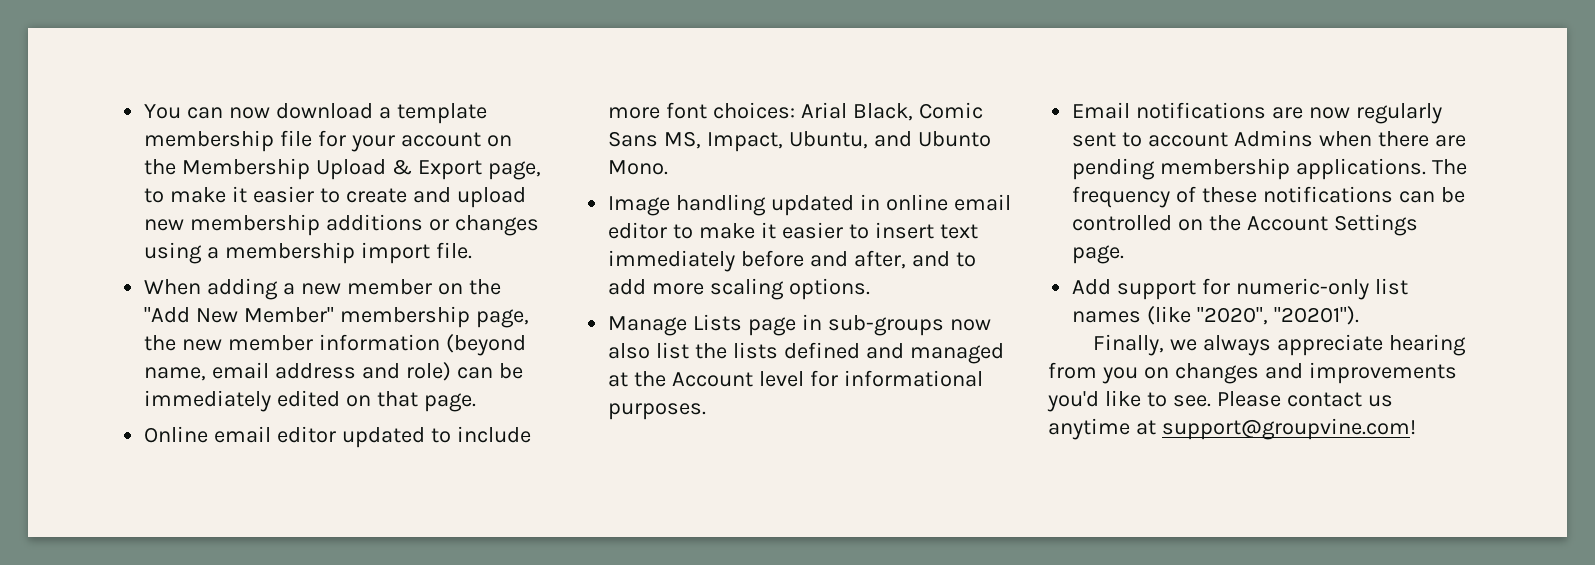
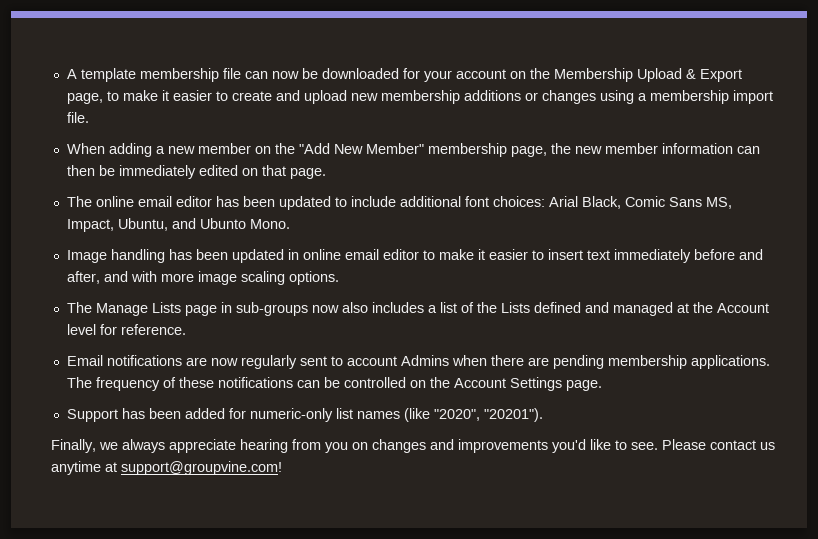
[144,103,487,124] [144,130,313,152] You can now download a template membership file -> [66,68,399,82] A template membership file can now be downloaded
[445,334,526,356] [144,362,493,381] (beyond name, email address and role) can -> [736,146,760,154] [66,165,95,176] can then
[144,426,337,443] Online email editor -> [66,196,275,207] The online email editor has been
[608,107,661,119] more -> [399,196,461,207] additional
(767, 205) none -> [168,249,228,260] has been
[955,252,976,267] [608,279,705,295] to add more -> [130,271,237,285] with more image
(871, 289) none -> [66,302,92,313] The
[656,342,779,359] list the lists -> [371,302,530,313] includes a list of the Lists
[843,370,983,387] [608,403,707,420] informational purposes. -> [120,324,186,335] reference.
[1072,279,1197,300] Add support -> [66,408,225,422] Support has been added

